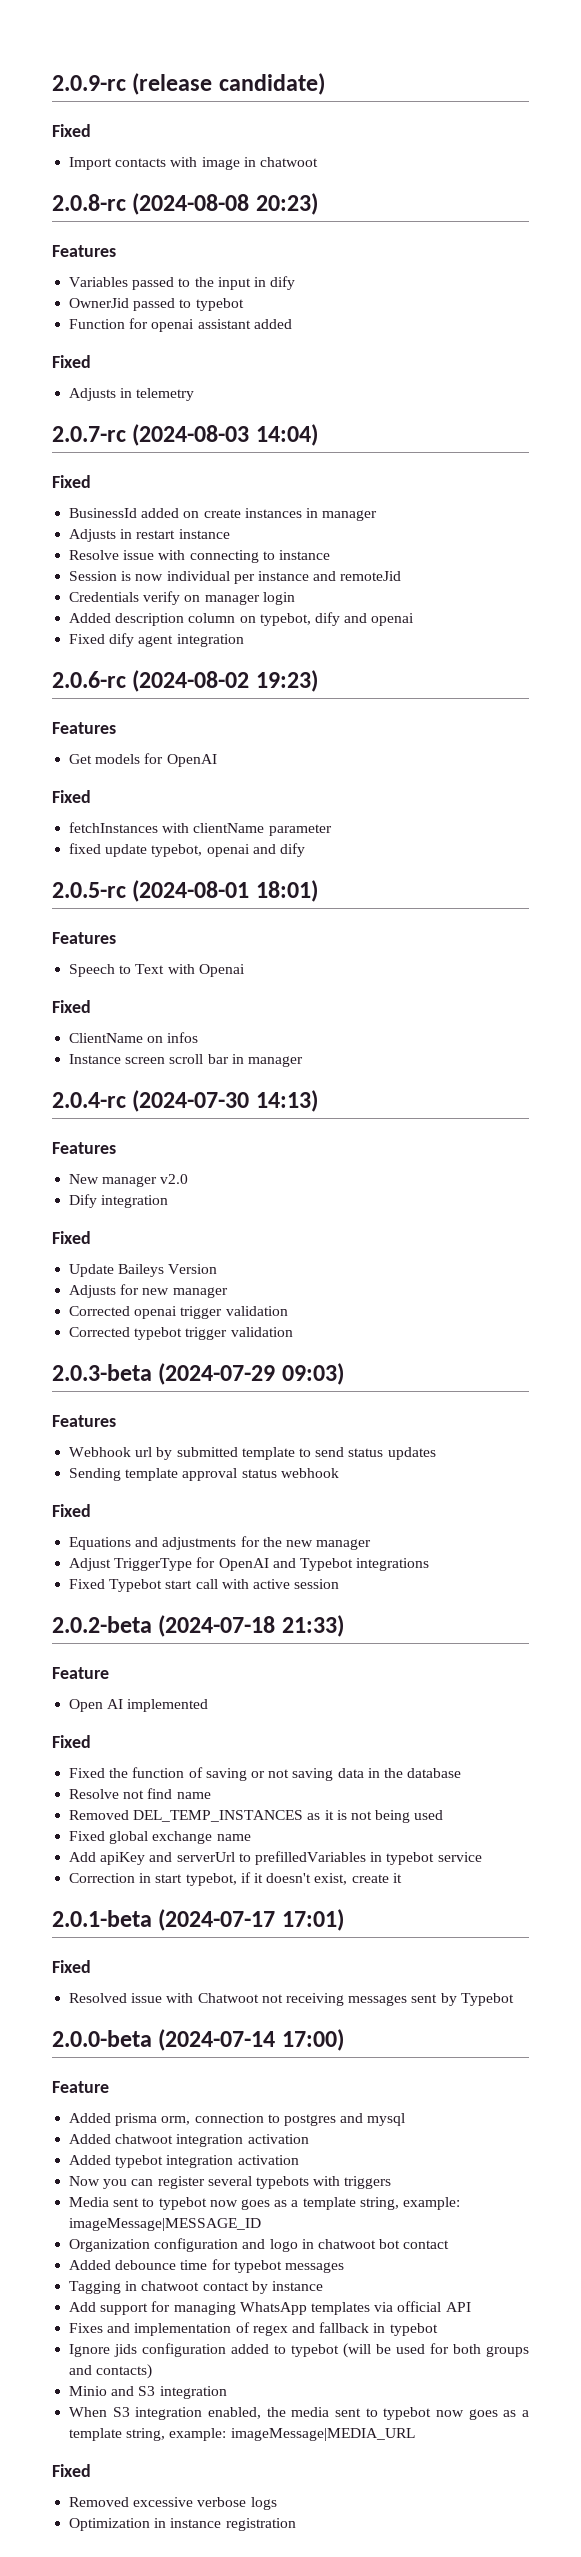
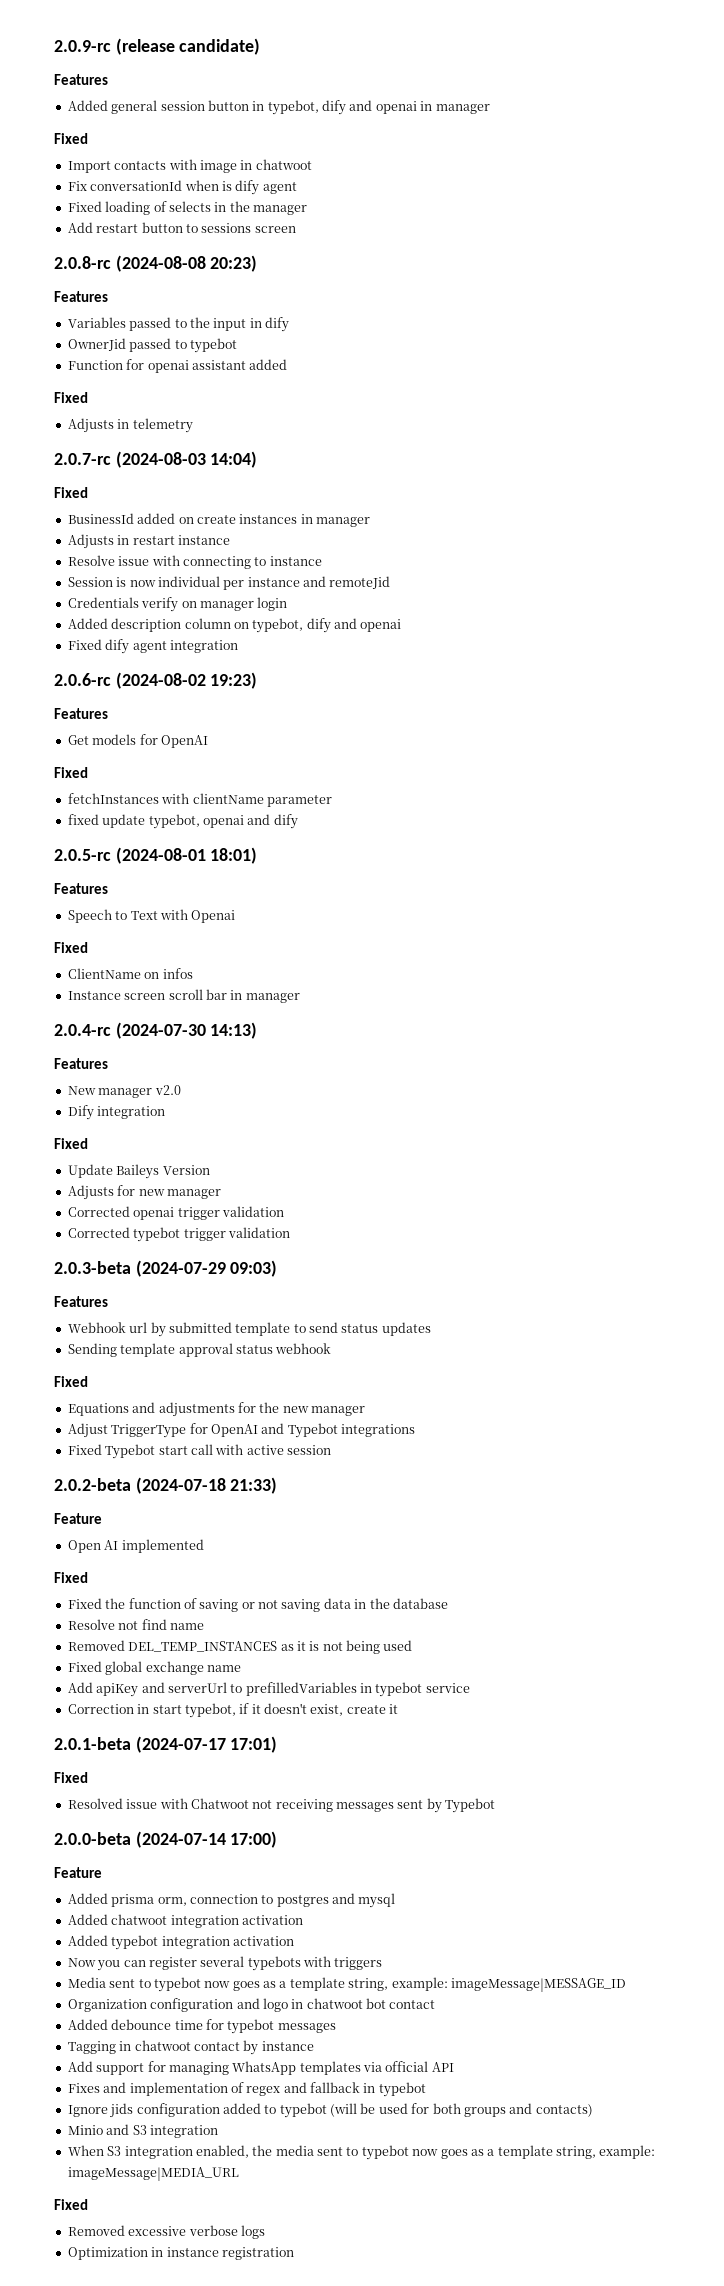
(325, 84) none -> [54,74,108,85] [67,100,490,115] // Features // Added general session button in typebot, dify and openai in manager
(318, 162) none -> [67,180,297,195] [67,201,307,215] [67,222,296,233] // Fix conversationId when is dify agent // Fixed loading of selects in the manager // Add restart button to sessions screen

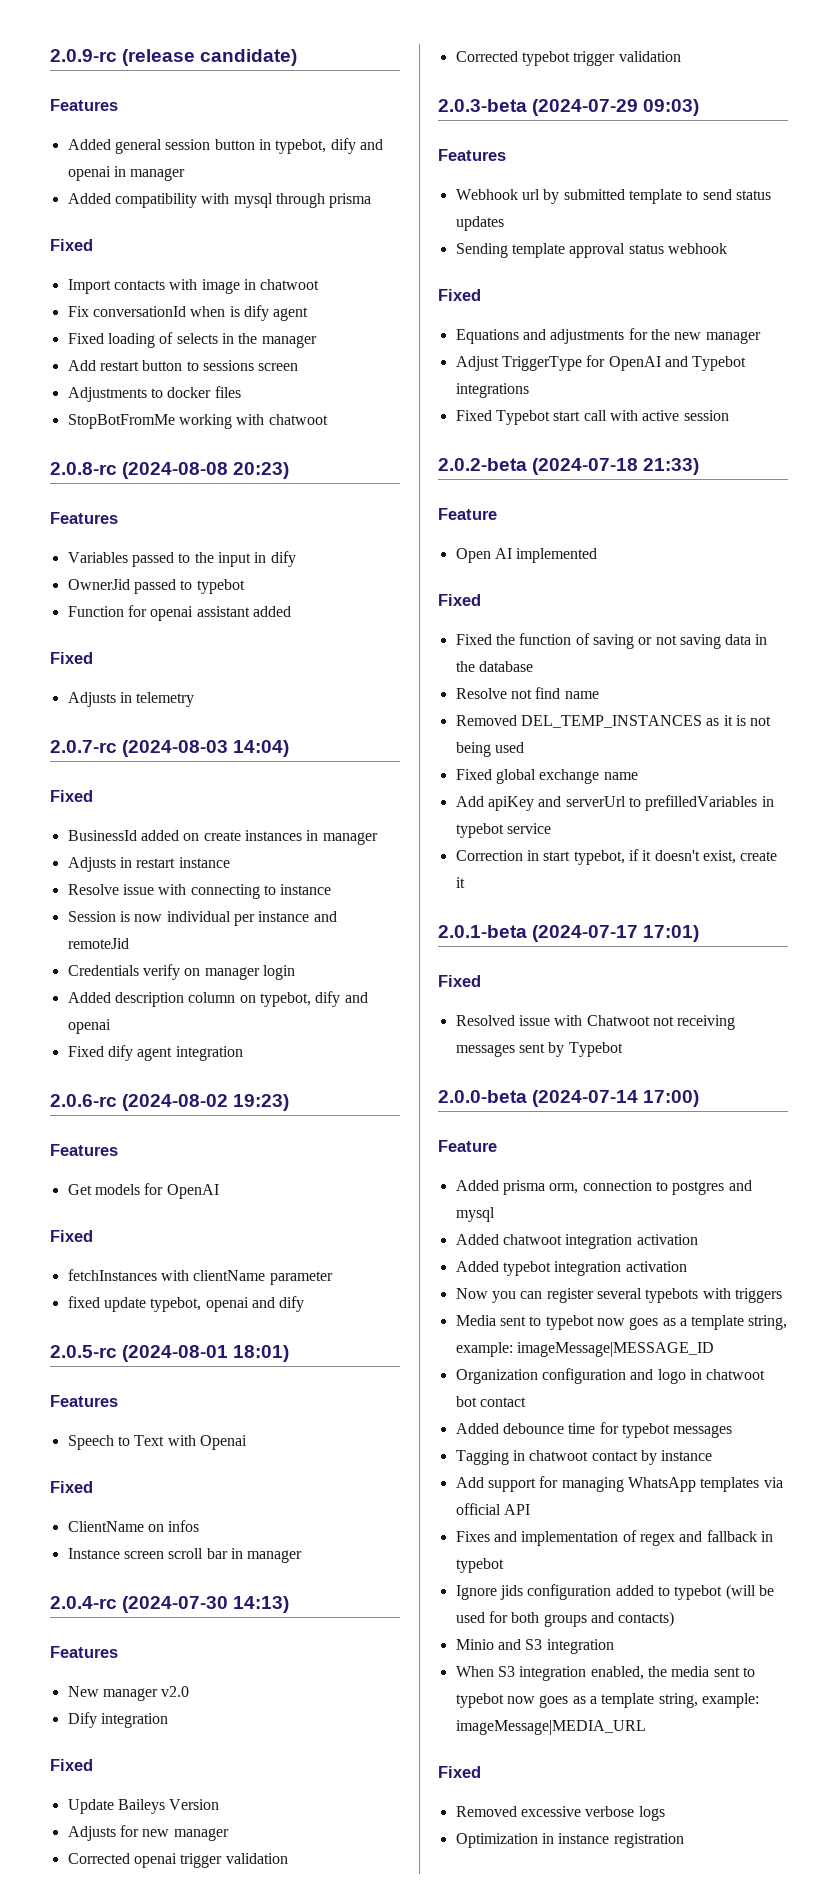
(490, 109) none -> [67,193,372,208] // Added compatibility with mysql through prisma
(296, 229) none -> [67,386,241,402] [67,414,328,429] // Adjustments to docker files // StopBotFromMe working with chatwoot

